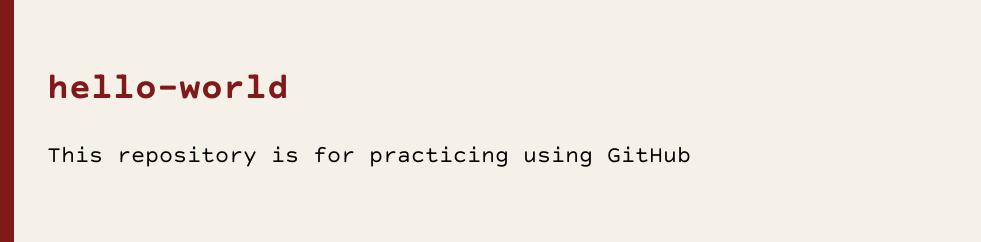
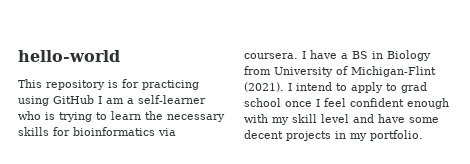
(691, 154) none -> [98,95,206,104] [18,111,225,122] [18,127,176,136] [244,50,431,61] [244,66,436,77] [244,82,427,93] [244,98,449,109] [244,114,439,125] [244,130,423,141] I am a self-learner who is trying to learn the necessary skills for bioinformatics via coursera. I have a BS in Biology from University of Michigan-Flint (2021). I intend to apply to grad school once I feel confident enough with my skill level and have some decent projects in my portfolio.

